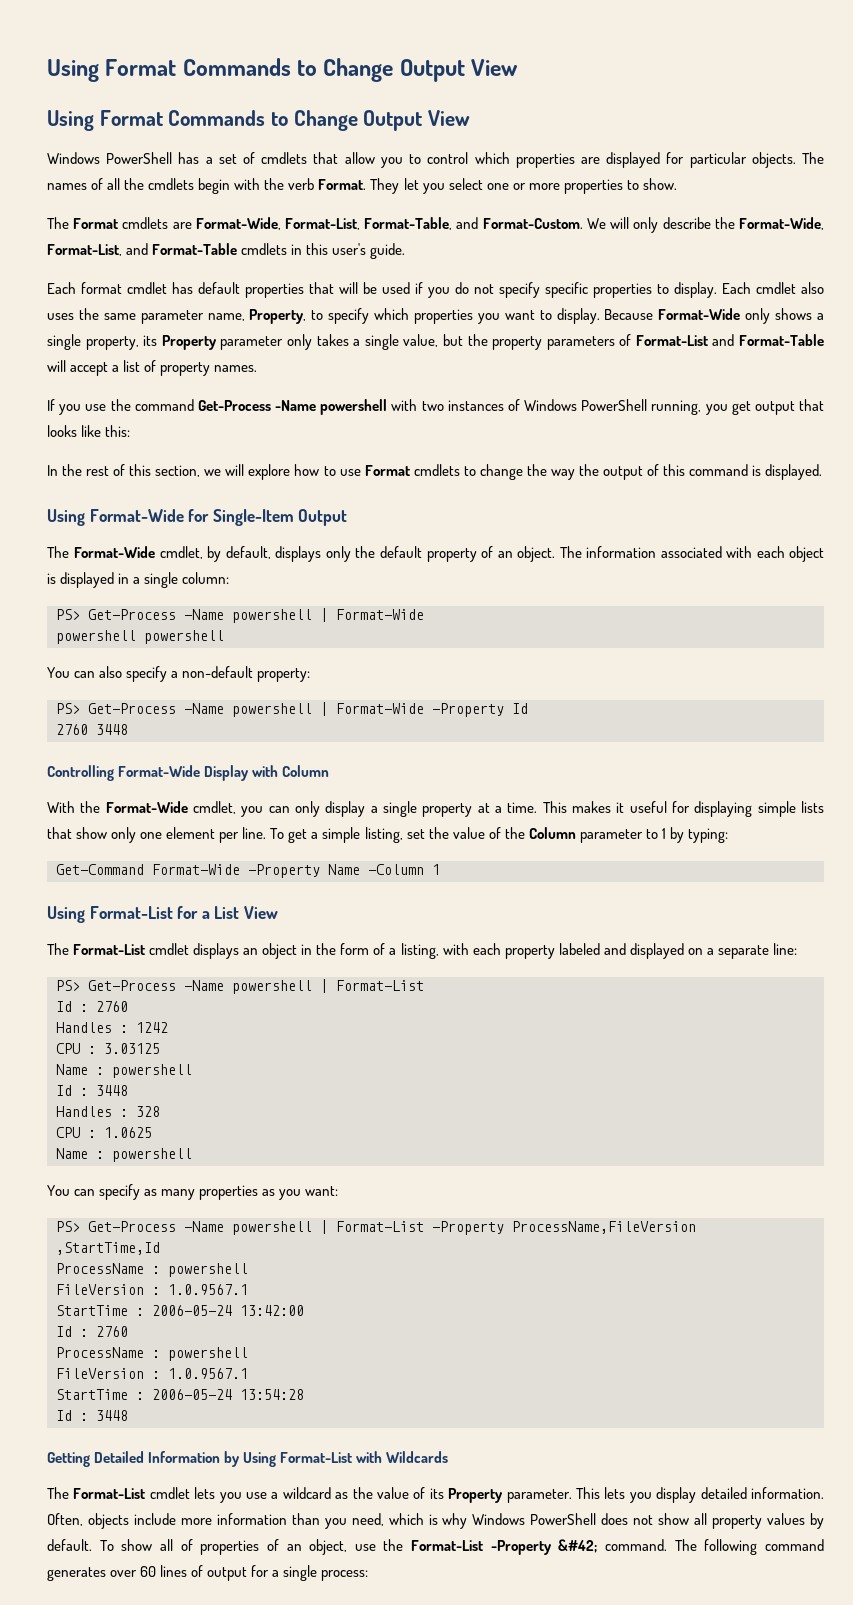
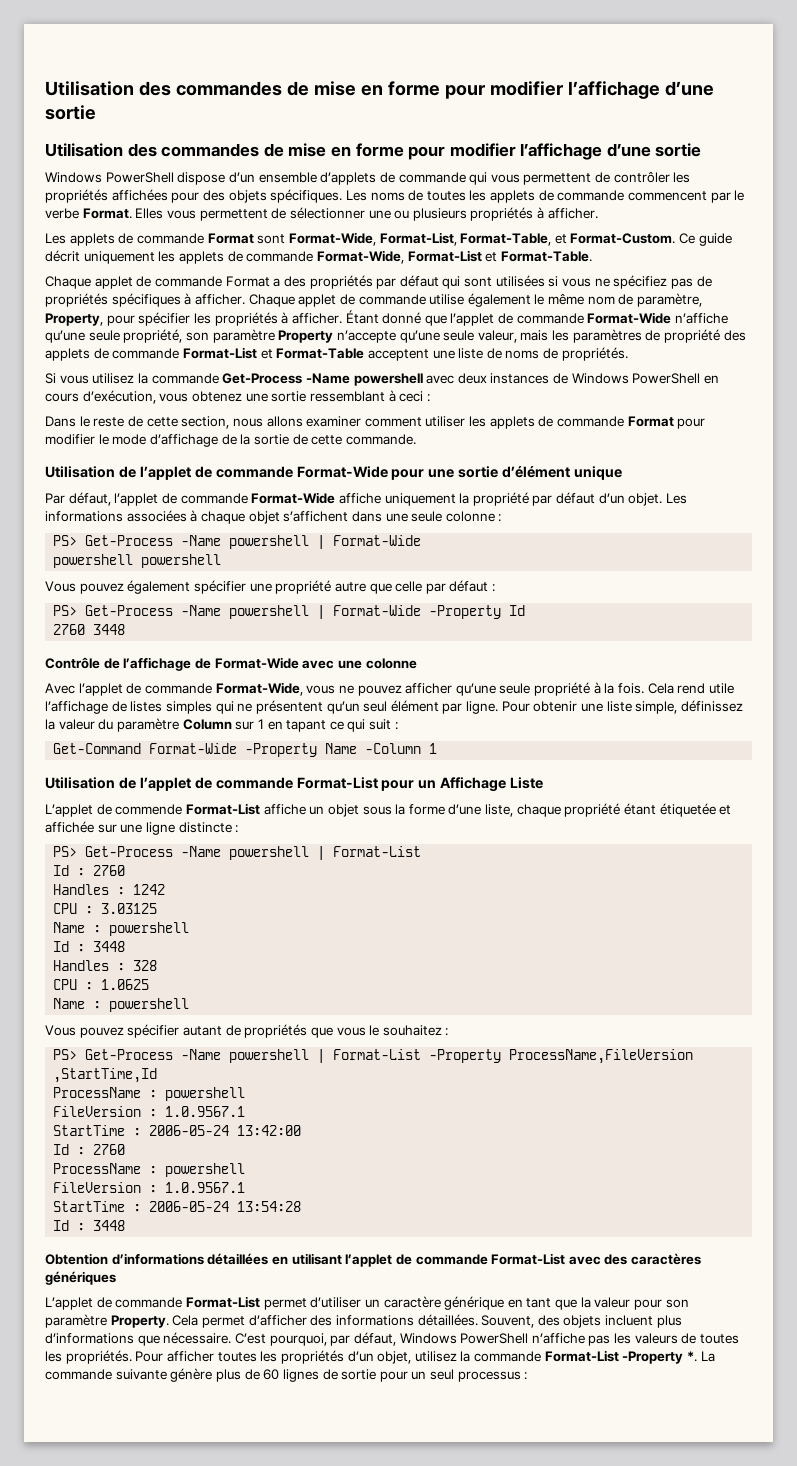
[47,58,519,82] [47,110,470,131] [47,152,825,168] [47,178,677,194] [47,217,824,233] [47,243,406,259] [47,282,824,298] [47,308,825,324] [47,334,825,350] [47,360,258,376] [47,399,824,415] [47,425,131,437] [47,464,823,480] [47,509,348,526] [47,546,824,562] [47,572,230,588] Using Format Commands to Change Output View // Using Format Commands to Change Output View // Windows PowerShell has a set of cmdlets that allow you to control which properties are displayed for particular objects. The names of all the cmdlets begin with the verb Format. They let you select one or more properties to show. // The Format cmdlets are Format-Wide, Format-List, Format-Table, and Format-Custom. We will only describe the Format-Wide, Format-List, and Format-Table cmdlets in this user's guide. // Each format cmdlet has default properties that will be used if you do not specify specific properties to display. Each cmdlet also uses the same parameter name, Property, to specify which properties you want to display. Because Format-Wide only shows a single property, its Property parameter only takes a single value, but the property parameters of Format-List and Format-Table will accept a list of property names. // If you use the command Get-Process -Name powershell with two instances of Windows PowerShell running, you get output that looks like this: // In the rest of this section, we will explore how to use Format cmdlets to change the way the output of this command is displayed. // Using Format-Wide for Single-Item Output // The Format-Wide cmdlet, by default, displays only the default property of an object. The information associated with each object is displayed in a single column: -> [45,81,714,99] [45,105,96,120] [45,143,702,160] [45,171,691,185] [45,189,745,203] [45,207,598,221] [45,232,732,246] [45,250,592,264] [45,275,712,289] [45,293,703,307] [45,310,729,326] [45,329,746,343] [45,347,628,361] [45,373,720,386] [45,390,430,404] [45,416,706,429] [45,434,416,447] [45,466,623,480] [45,492,688,506] [45,510,502,524] Utilisation des commandes de mise en forme pour modifier l’affichage d’une sortie // Utilisation des commandes de mise en forme pour modifier l’affichage d’une sortie // Windows PowerShell dispose d’un ensemble d’applets de commande qui vous permettent de contrôler les propriétés affichées pour des objets spécifiques. Les noms de toutes les applets de commande commencent par le verbe Format. Elles vous permettent de sélectionner une ou plusieurs propriétés à afficher. // Les applets de commande Format sont Format-Wide, Format-List, Format-Table, et Format-Custom. Ce guide décrit uniquement les applets de commande Format-Wide, Format-List et Format-Table. // Chaque applet de commande Format a des propriétés par défaut qui sont utilisées si vous ne spécifiez pas de propriétés spécifiques à afficher. Chaque applet de commande utilise également le même nom de paramètre, Property, pour spécifier les propriétés à afficher. Étant donné que l’applet de commande Format-Wide n’affiche qu’une seule propriété, son paramètre Property n’accepte qu’une seule valeur, mais les paramètres de propriété des applets de commande Format-List et Format-Table acceptent une liste de noms de propriétés. // Si vous utilisez la commande Get-Process -Name powershell avec deux instances de Windows PowerShell en cours d’exécution, vous obtenez une sortie ressemblant à ceci : // Dans le reste de cette section, nous allons examiner comment utiliser les applets de commande Format pour modifier le mode d’affichage de la sortie de cette commande. // Utilisation de l’applet de commande Format-Wide pour une sortie d’élément unique // Par défaut, l’applet de commande Format-Wide affiche uniquement la propriété par défaut d’un objet. Les informations associées à chaque objet s’affichent dans une seule colonne :
[47,666,311,682] You can also specify a non-default property: -> [45,580,496,594] Vous pouvez également spécifier une propriété autre que celle par défaut :
[47,765,330,781] [47,801,825,817] [47,827,729,843] Controlling Format-Wide Display with Column // With the Format-Wide cmdlet, you can only display a single property at a time. This makes it useful for displaying simple lists that show only one element per line. To get a simple listing, set the value of the Column parameter to 1 by typing: -> [45,657,417,671] [45,682,734,696] [45,700,743,714] [45,718,398,732] Contrôle de l’affichage de Format-Wide avec une colonne // Avec l’applet de commande Format-Wide, vous ne pouvez afficher qu’une seule propriété à la fois. Cela rend utile l’affichage de listes simples qui ne présentent qu’un seul élément par ligne. Pour obtenir une liste simple, définissez la valeur du paramètre Column sur 1 en tapant ce qui suit :
[47,906,278,923] [47,943,798,959] Using Format-List for a List View // The Format-List cmdlet displays an object in the form of a listing, with each property labeled and displayed on a separate line: -> [45,777,544,792] [45,803,732,817] [45,821,239,835] Utilisation de l’applet de commande Format-List pour un Affichage Liste // L’applet de commende Format-List affiche un objet sous la forme d’une liste, chaque propriété étant étiquetée et affichée sur une ligne distincte :
[47,1184,339,1200] You can specify as many properties as you want: -> [45,1024,449,1038] Vous pouvez spécifier autant de propriétés que vous le souhaitez :
[47,1451,449,1467] [47,1487,825,1503] [47,1513,824,1529] [47,1539,825,1555] [47,1565,369,1581] Getting Detailed Information by Using Format-List with Wildcards // The Format-List cmdlet lets you use a wildcard as the value of its Property parameter. This lets you display detailed information. Often, objects include more information than you need, which is why Windows PowerShell does not show all property values by default. To show all of properties of an object, use the Format-List -Property &#42; command. The following command generates over 60 lines of output for a single process: -> [45,1253,702,1267] [45,1271,116,1285] [45,1296,689,1310] [45,1314,682,1328] [45,1332,740,1346] [45,1350,715,1364] [45,1368,528,1382] Obtention d’informations détaillées en utilisant l’applet de commande Format-List avec des caractères génériques // L’applet de commande Format-List permet d’utiliser un caractère générique en tant que la valeur pour son paramètre Property. Cela permet d’afficher des informations détaillées. Souvent, des objets incluent plus d’informations que nécessaire. C’est pourquoi, par défaut, Windows PowerShell n’affiche pas les valeurs de toutes les propriétés. Pour afficher toutes les propriétés d’un objet, utilisez la commande Format-List -Property *. La commande suivante génère plus de 60 lignes de sortie pour un seul processus :

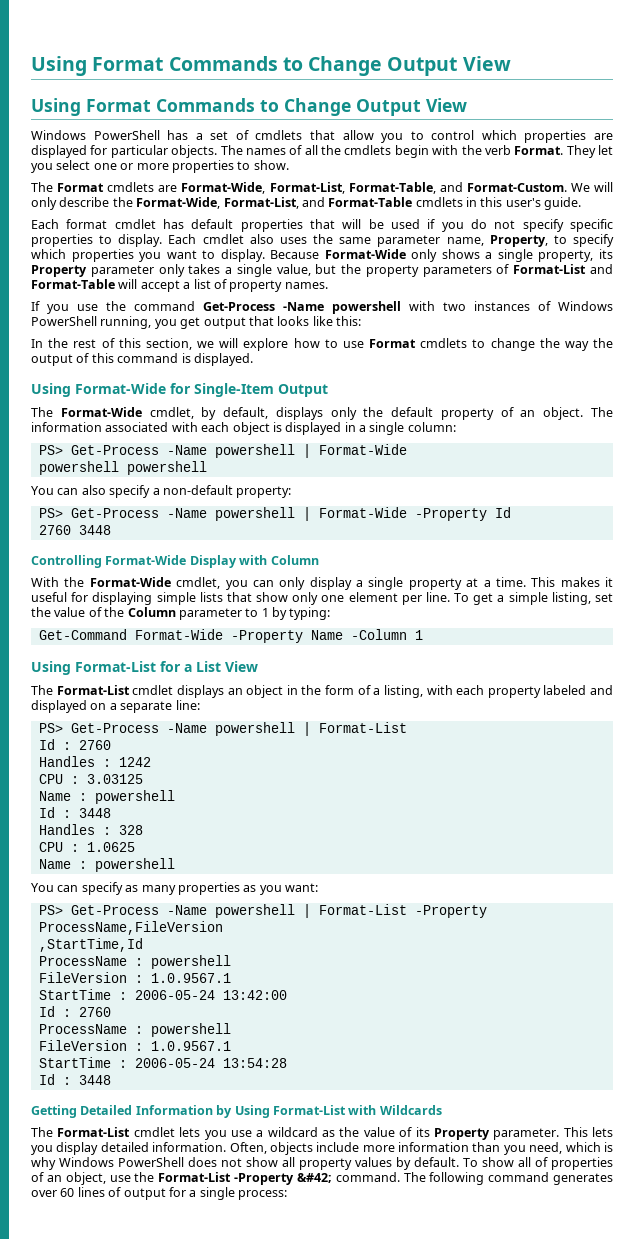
[45,81,714,99] [45,105,96,120] [45,143,702,160] [45,171,691,185] [45,189,745,203] [45,207,598,221] [45,232,732,246] [45,250,592,264] [45,275,712,289] [45,293,703,307] [45,310,729,326] [45,329,746,343] [45,347,628,361] [45,373,720,386] [45,390,430,404] [45,416,706,429] [45,434,416,447] [45,466,623,480] [45,492,688,506] [45,510,502,524] Utilisation des commandes de mise en forme pour modifier l’affichage d’une sortie // Utilisation des commandes de mise en forme pour modifier l’affichage d’une sortie // Windows PowerShell dispose d’un ensemble d’applets de commande qui vous permettent de contrôler les propriétés affichées pour des objets spécifiques. Les noms de toutes les applets de commande commencent par le verbe Format. Elles vous permettent de sélectionner une ou plusieurs propriétés à afficher. // Les applets de commande Format sont Format-Wide, Format-List, Format-Table, et Format-Custom. Ce guide décrit uniquement les applets de commande Format-Wide, Format-List et Format-Table. // Chaque applet de commande Format a des propriétés par défaut qui sont utilisées si vous ne spécifiez pas de propriétés spécifiques à afficher. Chaque applet de commande utilise également le même nom de paramètre, Property, pour spécifier les propriétés à afficher. Étant donné que l’applet de commande Format-Wide n’affiche qu’une seule propriété, son paramètre Property n’accepte qu’une seule valeur, mais les paramètres de propriété des applets de commande Format-List et Format-Table acceptent une liste de noms de propriétés. // Si vous utilisez la commande Get-Process -Name powershell avec deux instances de Windows PowerShell en cours d’exécution, vous obtenez une sortie ressemblant à ceci : // Dans le reste de cette section, nous allons examiner comment utiliser les applets de commande Format pour modifier le mode d’affichage de la sortie de cette commande. // Utilisation de l’applet de commande Format-Wide pour une sortie d’élément unique // Par défaut, l’applet de commande Format-Wide affiche uniquement la propriété par défaut d’un objet. Les informations associées à chaque objet s’affichent dans une seule colonne : -> [31,56,511,76] [31,98,467,116] [31,130,613,143] [31,145,613,158] [31,160,289,173] [31,182,614,194] [31,197,582,210] [31,219,613,232] [31,234,614,247] [31,249,614,262] [31,264,613,277] [31,279,328,292] [31,301,613,314] [31,316,361,329] [31,338,614,351] [31,353,253,366] [31,383,328,397] [31,407,613,420] [31,422,456,435] Using Format Commands to Change Output View // Using Format Commands to Change Output View // Windows PowerShell has a set of cmdlets that allow you to control which properties are displayed for particular objects. The names of all the cmdlets begin with the verb Format. They let you select one or more properties to show. // The Format cmdlets are Format-Wide, Format-List, Format-Table, and Format-Custom. We will only describe the Format-Wide, Format-List, and Format-Table cmdlets in this user's guide. // Each format cmdlet has default properties that will be used if you do not specify specific properties to display. Each cmdlet also uses the same parameter name, Property, to specify which properties you want to display. Because Format-Wide only shows a single property, its Property parameter only takes a single value, but the property parameters of Format-List and Format-Table will accept a list of property names. // If you use the command Get-Process -Name powershell with two instances of Windows PowerShell running, you get output that looks like this: // In the rest of this section, we will explore how to use Format cmdlets to change the way the output of this command is displayed. // Using Format-Wide for Single-Item Output // The Format-Wide cmdlet, by default, displays only the default property of an object. The information associated with each object is displayed in a single column:
[45,580,496,594] Vous pouvez également spécifier une propriété autre que celle par défaut : -> [31,485,292,498] You can also specify a non-default property:
[45,657,417,671] [45,682,734,696] [45,700,743,714] [45,718,398,732] Contrôle de l’affichage de Format-Wide avec une colonne // Avec l’applet de commande Format-Wide, vous ne pouvez afficher qu’une seule propriété à la fois. Cela rend utile l’affichage de listes simples qui ne présentent qu’un seul élément par ligne. Pour obtenir une liste simple, définissez la valeur du paramètre Column sur 1 en tapant ce qui suit : -> [31,555,319,568] [31,577,613,590] [31,592,613,605] [31,607,331,620] Controlling Format-Wide Display with Column // With the Format-Wide cmdlet, you can only display a single property at a time. This makes it useful for displaying simple lists that show only one element per line. To get a simple listing, set the value of the Column parameter to 1 by typing:
[45,777,544,792] [45,803,732,817] [45,821,239,835] Utilisation de l’applet de commande Format-List pour un Affichage Liste // L’applet de commende Format-List affiche un objet sous la forme d’une liste, chaque propriété étant étiquetée et affichée sur une ligne distincte : -> [31,661,258,675] [31,685,613,698] [31,700,200,713] Using Format-List for a List View // The Format-List cmdlet displays an object in the form of a listing, with each property labeled and displayed on a separate line:
[45,1024,449,1038] Vous pouvez spécifier autant de propriétés que vous le souhaitez : -> [31,882,318,895] You can specify as many properties as you want:
[45,1253,702,1267] [45,1271,116,1285] [45,1296,689,1310] [45,1314,682,1328] [45,1332,740,1346] [45,1350,715,1364] [45,1368,528,1382] Obtention d’informations détaillées en utilisant l’applet de commande Format-List avec des caractères génériques // L’applet de commande Format-List permet d’utiliser un caractère générique en tant que la valeur pour son paramètre Property. Cela permet d’afficher des informations détaillées. Souvent, des objets incluent plus d’informations que nécessaire. C’est pourquoi, par défaut, Windows PowerShell n’affiche pas les valeurs de toutes les propriétés. Pour afficher toutes les propriétés d’un objet, utilisez la commande Format-List -Property *. La commande suivante génère plus de 60 lignes de sortie pour un seul processus : -> [31,1105,442,1118] [31,1127,613,1140] [31,1142,613,1155] [31,1157,613,1170] [31,1172,613,1185] [31,1187,287,1200] Getting Detailed Information by Using Format-List with Wildcards // The Format-List cmdlet lets you use a wildcard as the value of its Property parameter. This lets you display detailed information. Often, objects include more information than you need, which is why Windows PowerShell does not show all property values by default. To show all of properties of an object, use the Format-List -Property &#42; command. The following command generates over 60 lines of output for a single process:

